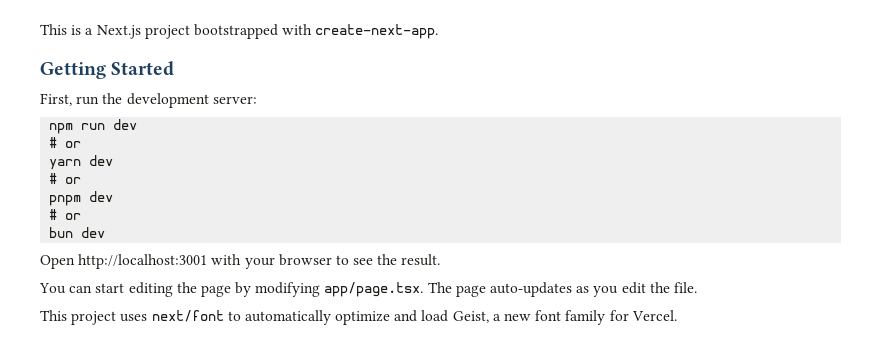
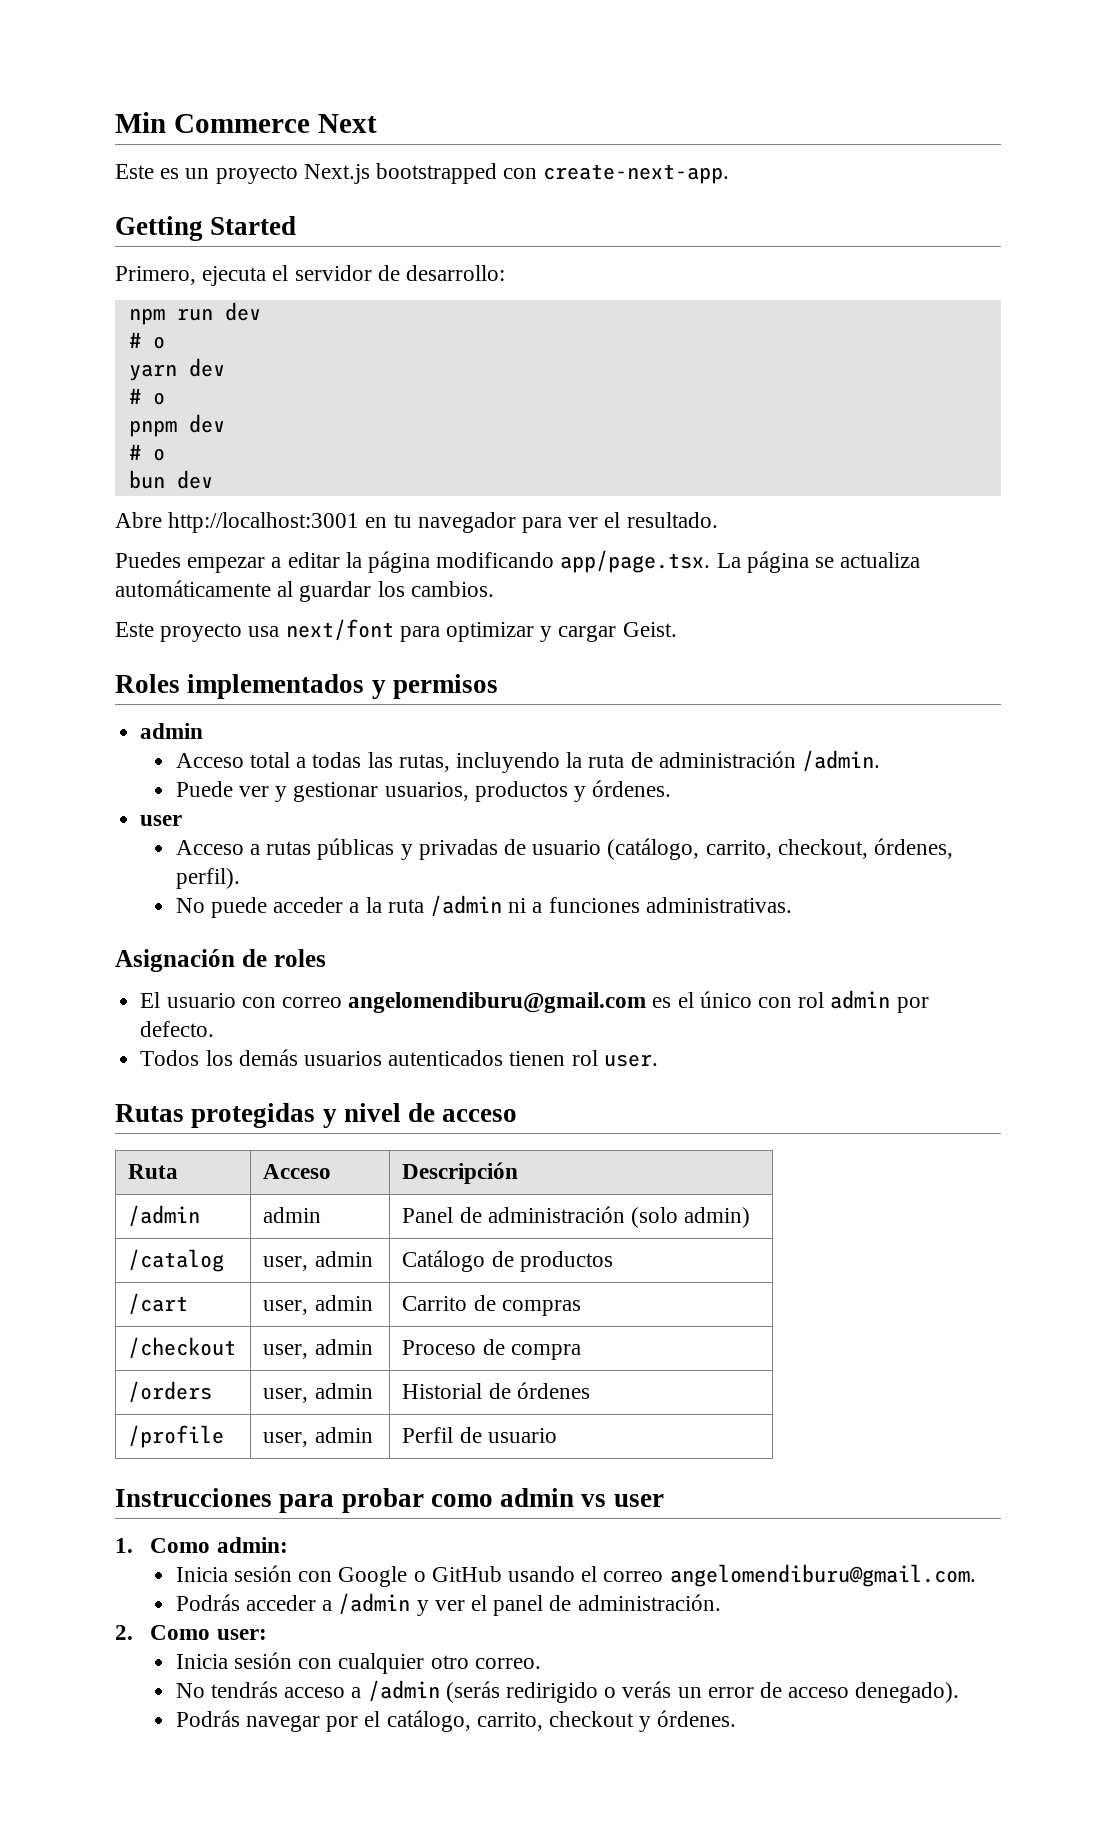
[40,24,439,39] [40,61,175,79] [40,93,257,108] This is a Next.js project bootstrapped with create-next-app. // Getting Started // First, run the development server: -> [115,112,377,133] [115,163,730,184] [115,216,297,241] [115,265,506,286] Min Commerce Next // Este es un proyecto Next.js bootstrapped con create-next-app. // Getting Started // Primero, ejecuta el servidor de desarrollo:
[65,141,82,148] or -> [152,336,165,349] o
[65,177,82,184] or -> [152,392,165,405] o
[65,213,82,220] or -> [152,448,165,461] o
[40,254,441,269] [39,282,697,297] [40,310,677,325] Open http://localhost:3001 with your browser to see the result. // You can start editing the page by modifying app/page.tsx. The page auto-updates as you edit the file. // This project uses next/font to automatically optimize and load Geist, a new font family for Vercel. -> [115,512,718,533] [115,550,921,573] [115,580,494,602] [115,619,677,642] [115,674,498,699] [140,723,204,739] [175,750,881,773] [175,780,672,802] [140,815,183,826] [175,838,954,860] [175,868,240,889] [175,895,792,918] [115,949,326,972] [140,990,929,1013] [140,1021,215,1037] [140,1049,658,1067] [115,1103,518,1128] [128,1164,179,1179] [263,1164,332,1179] [402,1162,519,1184] [128,1205,201,1227] [263,1207,322,1223] [402,1206,751,1228] [128,1249,225,1272] [263,1251,373,1271] [402,1250,613,1272] [128,1293,189,1315] [263,1295,373,1315] [402,1295,581,1316] [128,1337,237,1359] [263,1339,373,1359] [402,1339,581,1360] [128,1381,213,1403] [263,1383,373,1403] [402,1382,590,1399] [128,1425,225,1448] [263,1427,373,1447] [402,1427,557,1443] [115,1488,664,1513] [115,1537,288,1553] [175,1564,976,1587] [175,1593,721,1616] [115,1625,267,1640] [175,1652,541,1674] [175,1680,960,1703] [175,1710,737,1732] Abre http://localhost:3001 en tu navegador para ver el resultado. // Puedes empezar a editar la página modificando app/page.tsx. La página se actualiza automáticamente al guardar los cambios. // Este proyecto usa next/font para optimizar y cargar Geist. // Roles implementados y permisos // admin // Acceso total a todas las rutas, incluyendo la ruta de administración /admin. // Puede ver y gestionar usuarios, productos y órdenes. // user // Acceso a rutas públicas y privadas de usuario (catálogo, carrito, checkout, órdenes, perfil). // No puede acceder a la ruta /admin ni a funciones administrativas. // Asignación de roles // El usuario con correo angelomendiburu@gmail.com es el único con rol admin por defecto. // Todos los demás usuarios autenticados tienen rol user. // Rutas protegidas y nivel de acceso // Ruta | Acceso | Descripción // /admin | admin | Panel de administración (solo admin) // /catalog | user, admin | Catálogo de productos // /cart | user, admin | Carrito de compras // /checkout | user, admin | Proceso de compra // /orders | user, admin | Historial de órdenes // /profile | user, admin | Perfil de usuario // Instrucciones para probar como admin vs user // 1. Como admin: // Inicia sesión con Google o GitHub usando el correo angelomendiburu@gmail.com. // Podrás acceder a /admin y ver el panel de administración. // 2. Como user: // Inicia sesión con cualquier otro correo. // No tendrás acceso a /admin (serás redirigido o verás un error de acceso denegado). // Podrás navegar por el catálogo, carrito, checkout y órdenes.

